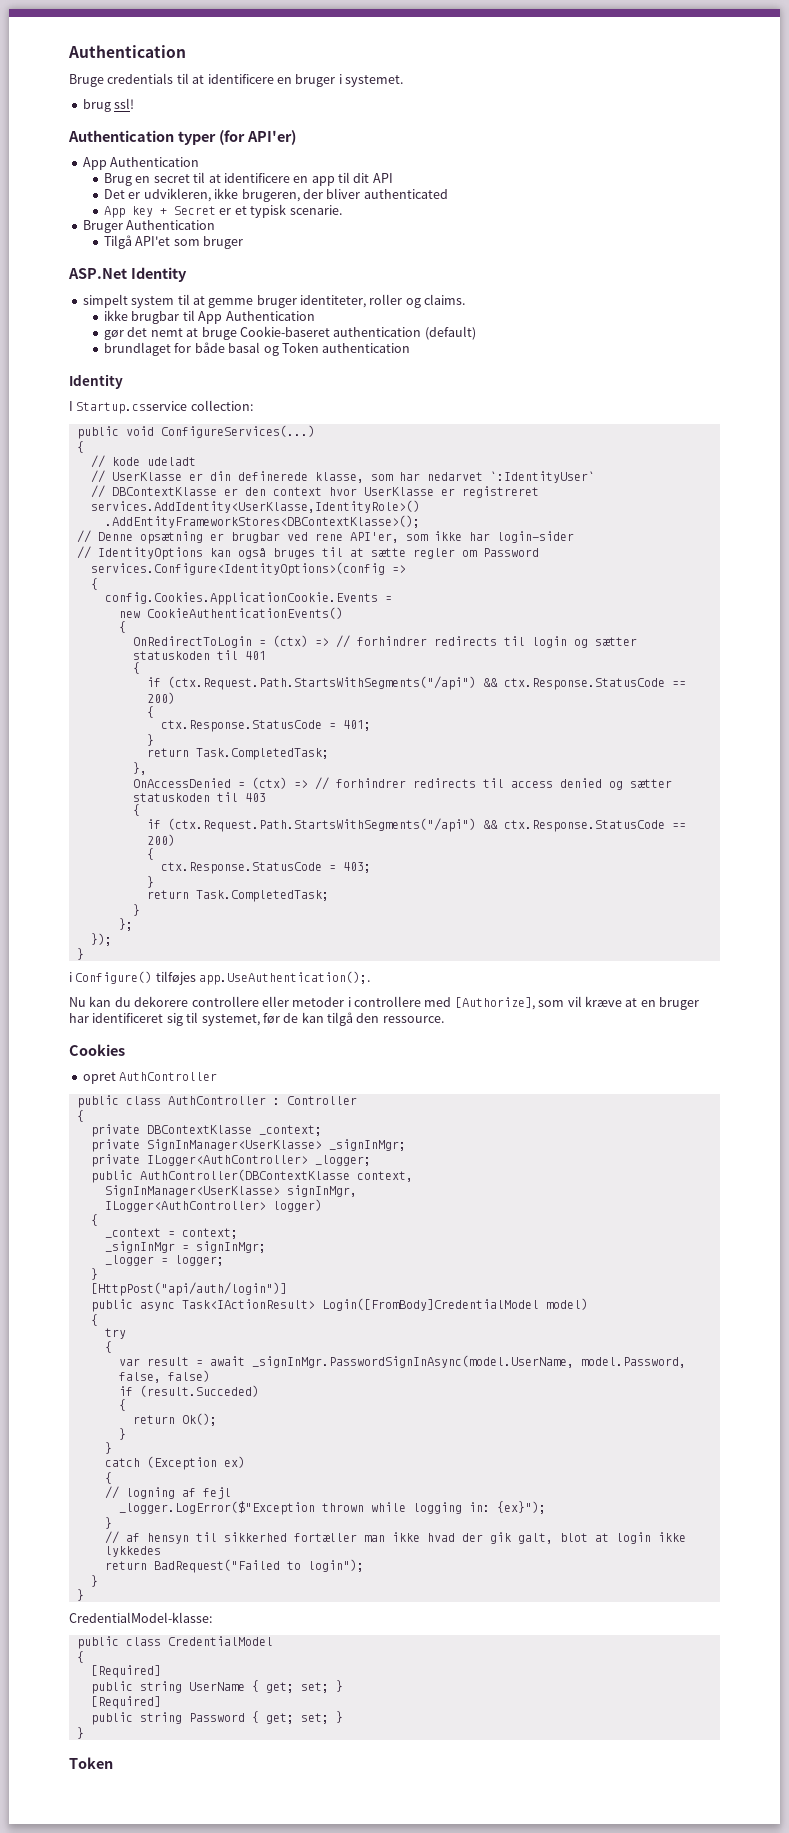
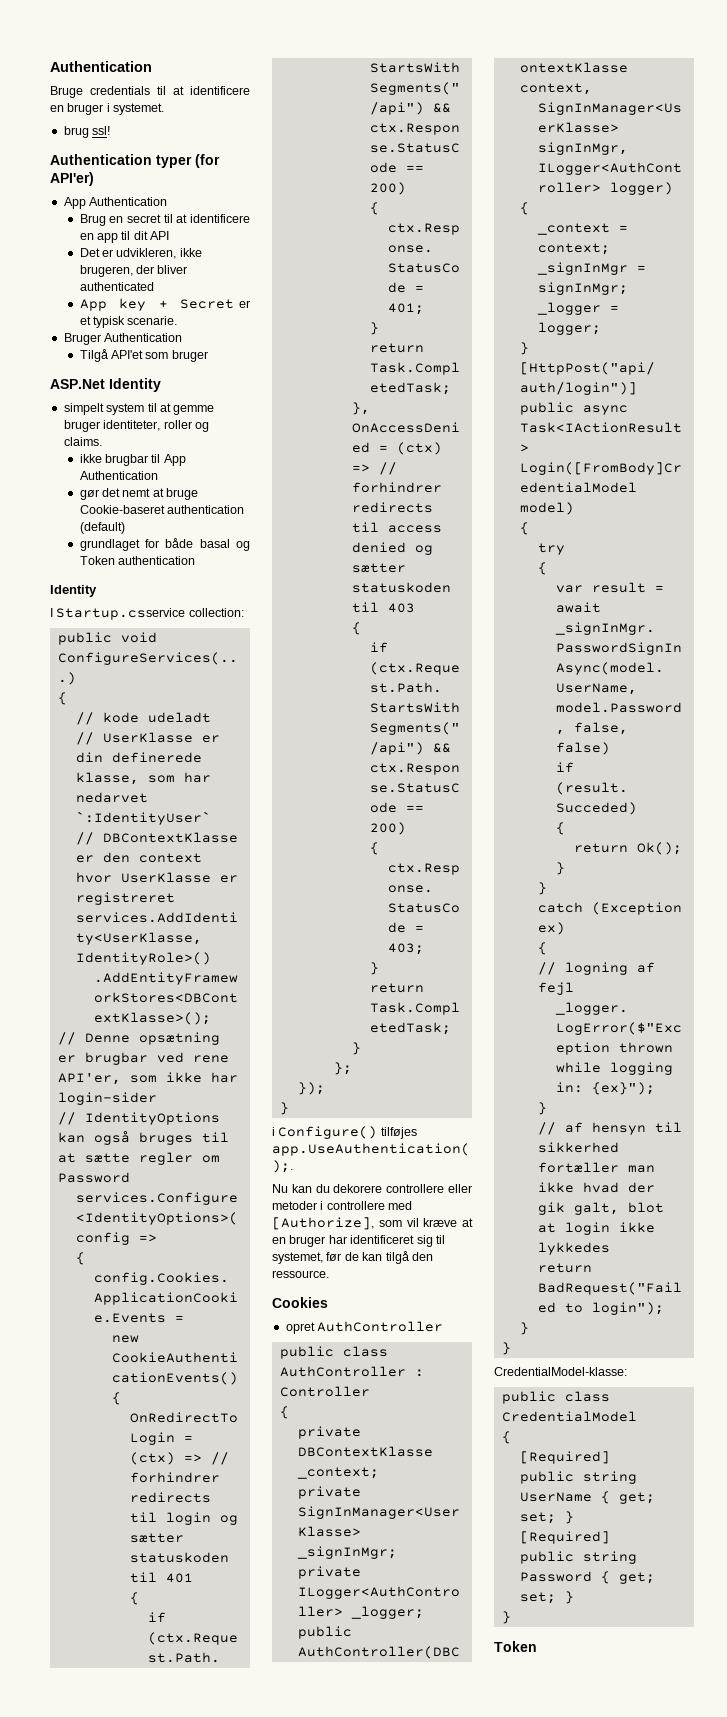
[104,342,172,356] brundlaget -> [79,539,140,551] grundlaget

